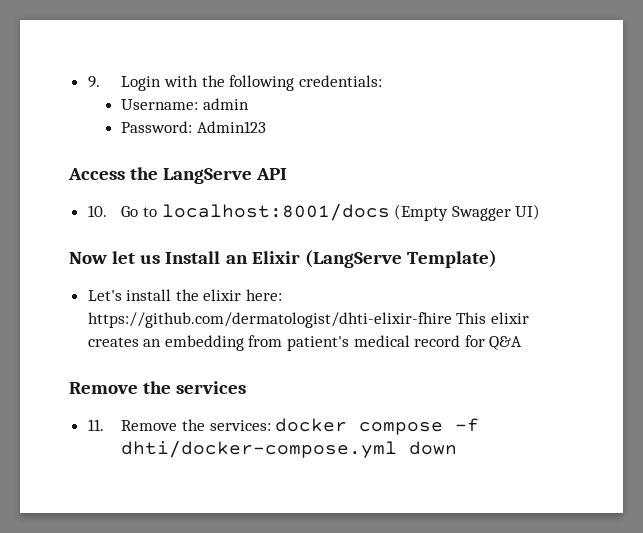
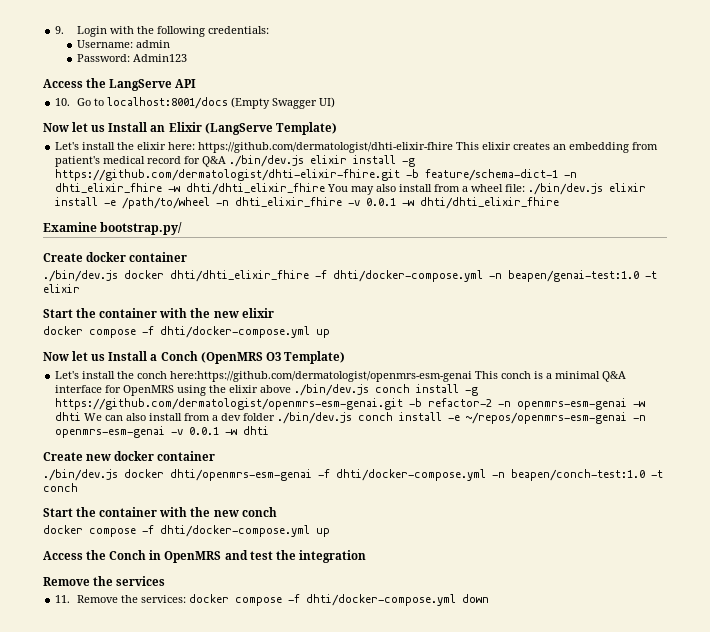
(523, 343) none -> [229,155,416,167] [55,169,578,181] [55,183,647,195] [55,197,560,209] [43,222,183,235] [43,252,188,262] [43,270,657,282] [43,284,80,293] [43,308,274,318] [43,326,330,338] [43,351,345,364] [55,371,627,382] [55,384,479,396] [55,398,646,410] [55,412,647,424] [55,426,270,438] [43,451,216,461] [43,469,663,481] [43,483,78,492] [43,507,277,517] [43,525,330,537] [43,550,366,563] ./bin/dev.js elixir install -g https://github.com/dermatologist/dhti-elixir-fhire.git -b feature/schema-dict-1 -n dhti_elixir_fhire -w dhti/dhti_elixir_fhire You may also install from a wheel file: ./bin/dev.js elixir install -e /path/to/wheel -n dhti_elixir_fhire -v 0.0.1 -w dhti/dhti_elixir_fhire // Examine bootstrap.py/ // Create docker container // ./bin/dev.js docker dhti/dhti_elixir_fhire -f dhti/docker-compose.yml -n beapen/genai-test:1.0 -t elixir // Start the container with the new elixir // docker compose -f dhti/docker-compose.yml up // Now let us Install a Conch (OpenMRS O3 Template) // Let's install the conch here:https://github.com/dermatologist/openmrs-esm-genai This conch is a minimal Q&A interface for OpenMRS using the elixir above ./bin/dev.js conch install -g https://github.com/dermatologist/openmrs-esm-genai.git -b refactor-2 -n openmrs-esm-genai -w dhti We can also install from a dev folder ./bin/dev.js conch install -e ~/repos/openmrs-esm-genai -n openmrs-esm-genai -v 0.0.1 -w dhti // Create new docker container // ./bin/dev.js docker dhti/openmrs-esm-genai -f dhti/docker-compose.yml -n beapen/conch-test:1.0 -t conch // Start the container with the new conch // docker compose -f dhti/docker-compose.yml up // Access the Conch in OpenMRS and test the integration

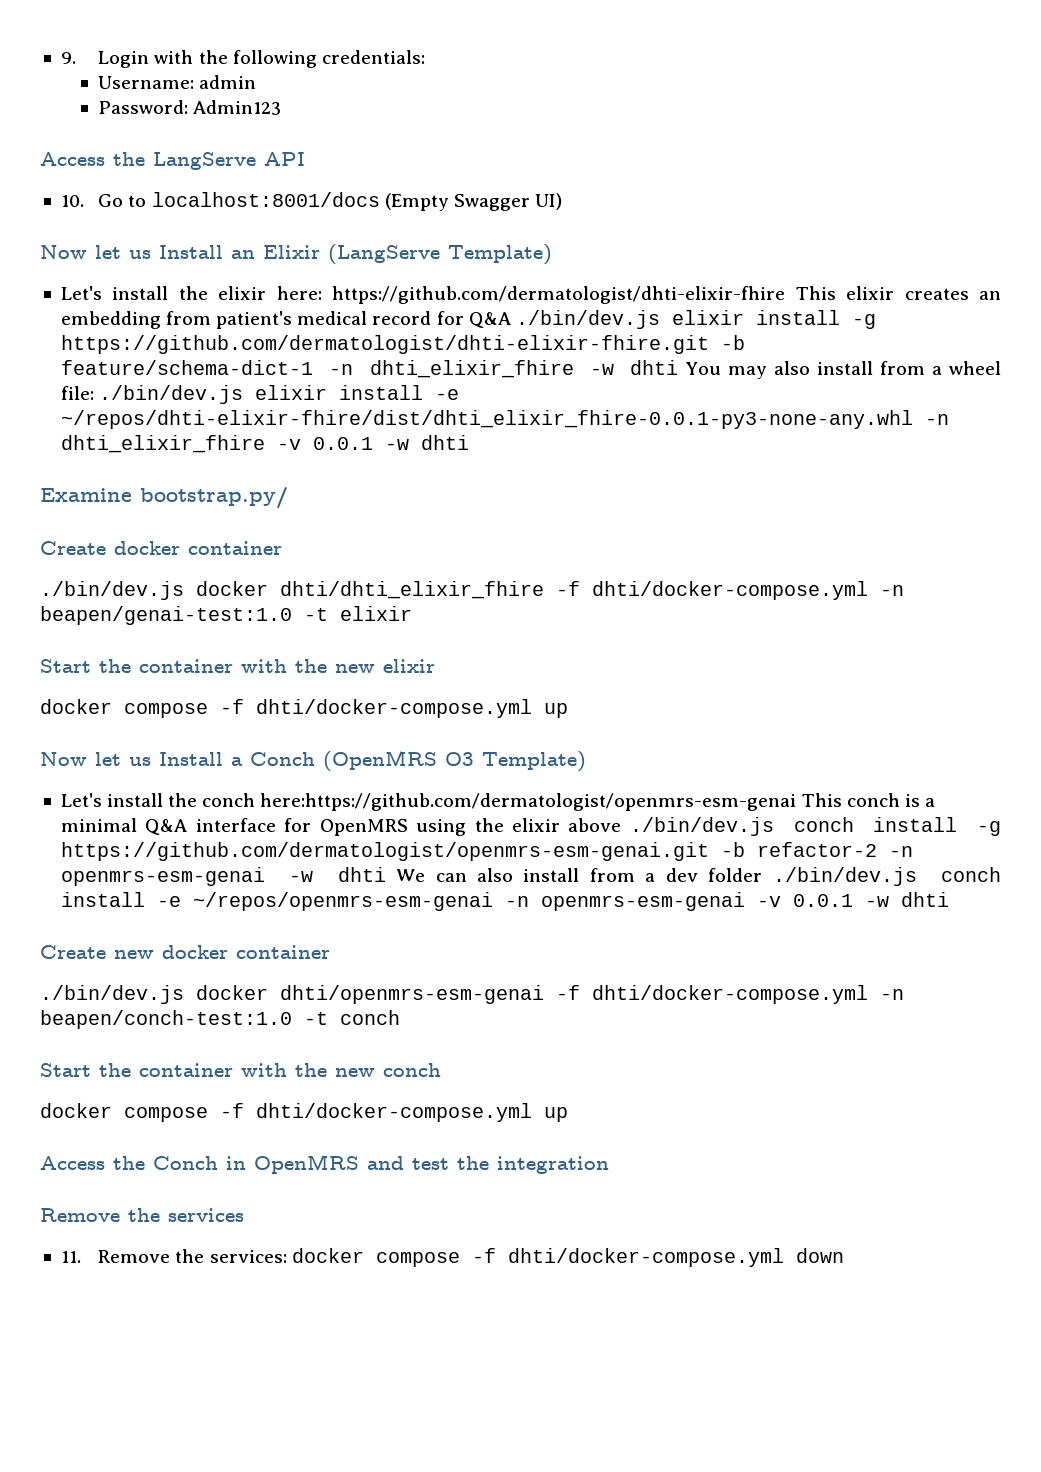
[186,183,326,195] dhti/dhti_elixir_fhire -> [630,360,679,375] dhti
[122,197,211,209] /path/to/wheel -> [60,410,913,429] ~/repos/dhti-elixir-fhire/dist/dhti_elixir_fhire-0.0.1-py3-none-any.whl
[420,197,560,209] dhti/dhti_elixir_fhire -> [420,435,469,450] dhti

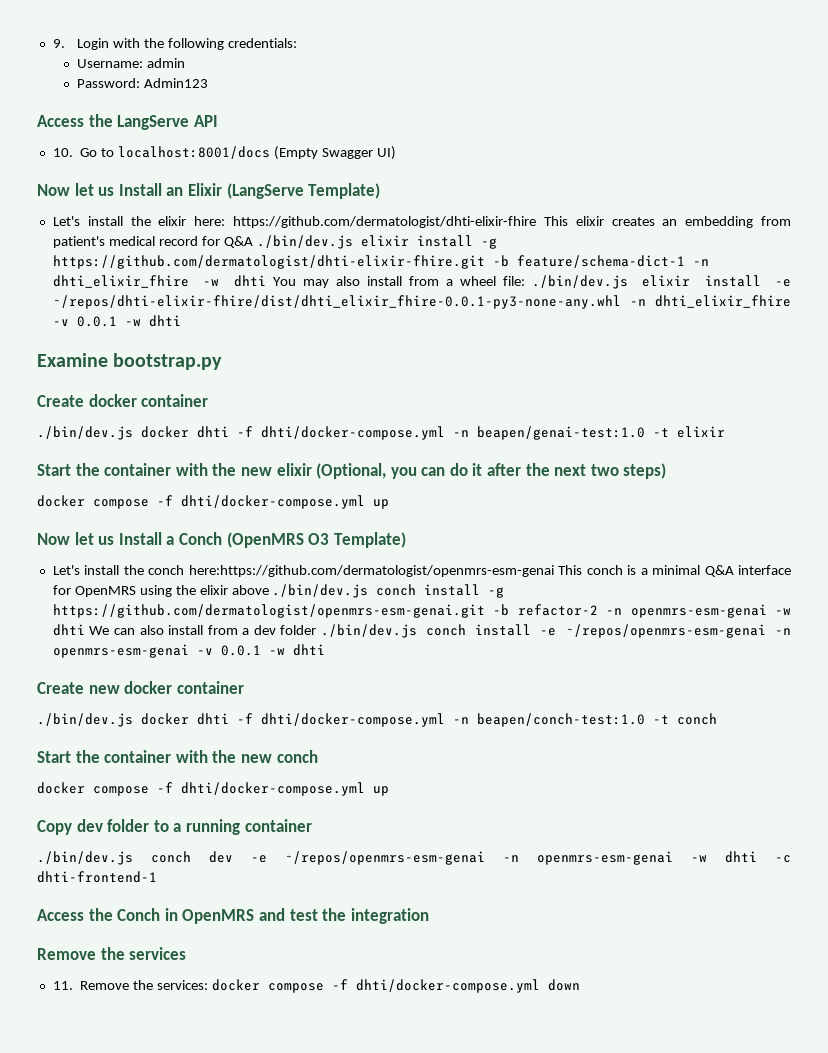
[140,487,288,509] bootstrap.py/ -> [113,353,223,370] bootstrap.py
[280,581,544,599] dhti/dhti_elixir_fhire -> [197,426,229,438] dhti
(435, 666) none -> [316,463,667,479] (Optional, you can do it after the next two steps)
[280,985,544,1004] dhti/openmrs-esm-genai -> [197,713,229,725] dhti
(568, 1114) none -> [37,819,312,835] [37,851,791,865] [37,871,157,883] // Copy dev folder to a running container // ./bin/dev.js conch dev -e ~/repos/openmrs-esm-genai -n openmrs-esm-genai -w dhti -c dhti-frontend-1

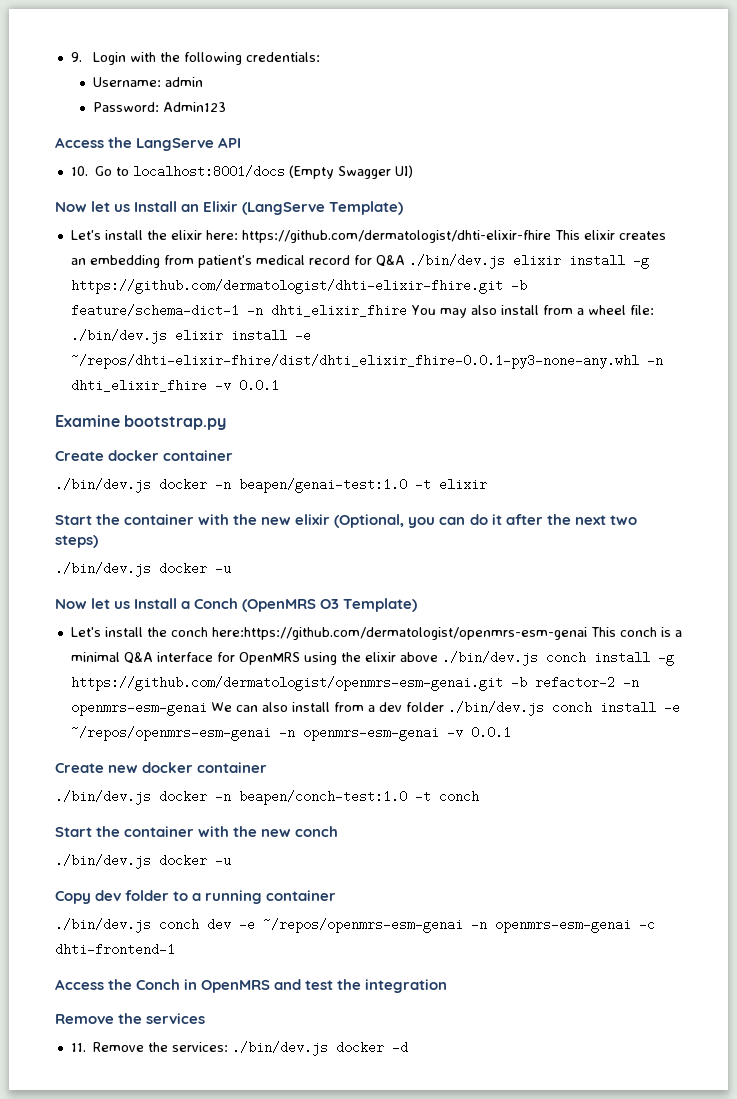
[203,275,266,287] -w dhti -> (407, 310) none
[124,315,181,327] -w dhti -> (279, 385) none
[197,426,445,440] dhti -f dhti/docker-compose.yml -> (207, 484) none
[37,495,389,509] docker compose -f dhti/docker-compose.yml up -> [55,562,231,577] ./bin/dev.js docker -u
[774,608,791,615] [52,624,85,636] -w dhti -> (207, 708) none
[268,644,325,656] -w dhti -> (511, 732) none
[197,713,445,727] dhti -f dhti/docker-compose.yml -> (207, 796) none
[37,782,389,796] docker compose -f dhti/docker-compose.yml up -> [55,854,231,869] ./bin/dev.js docker -u
[691,851,757,863] -w dhti -> (631, 925) none
[211,979,580,993] docker compose -f dhti/docker-compose.yml down -> [232,1041,409,1056] ./bin/dev.js docker -d

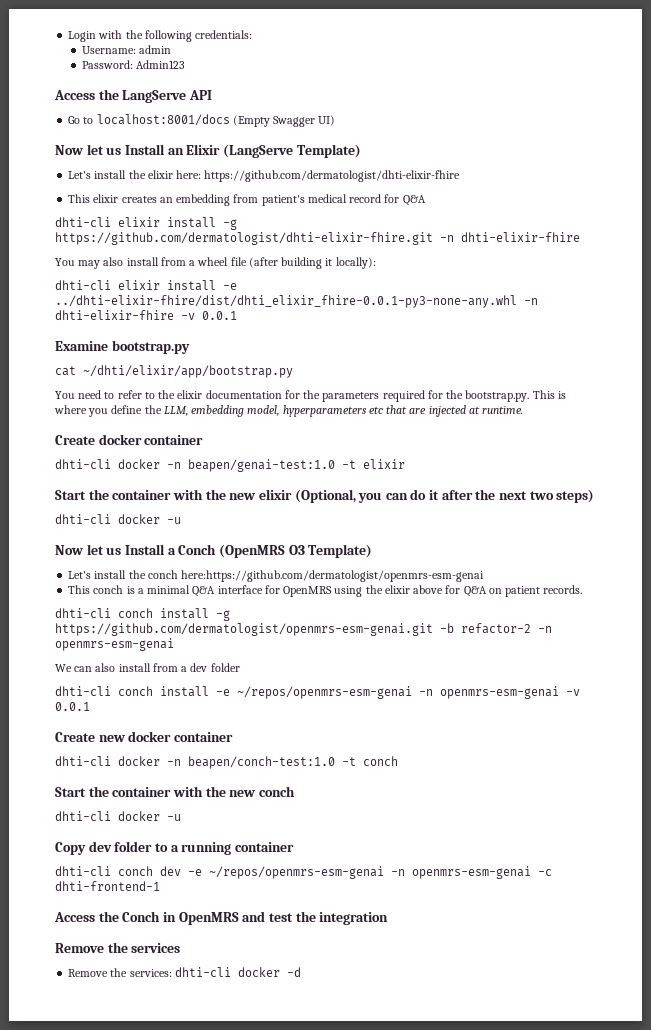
[70,52,82,62] 9. -> (68, 36) none
[70,166,88,176] 10. -> (212, 95) none
(551, 236) none -> (461, 176) //
[408,254,505,269] ./bin/dev.js -> [55,217,111,227] // dhti-cli
[510,279,527,292] [70,304,407,317] -b feature/schema-dict-1 -n dhti_elixir_fhire -> [440,232,580,242] -n dhti-elixir-fhire //
[629,305,654,315] [70,329,311,344] [70,354,663,369] [70,379,279,392] [55,415,227,430] file: ./bin/dev.js elixir install -e ~/repos/dhti-elixir-fhire/dist/dhti_elixir_fhire-0.0.1-py3-none-any.whl -n dhti_elixir_fhire -v 0.0.1 // Examine bootstrap.py -> [230,257,376,269] [55,280,237,291] [55,295,538,308] [55,310,237,320] [55,340,190,354] [55,365,293,378] [55,390,566,402] [54,405,524,417] file (after building it locally): // dhti-cli elixir install -e ../dhti-elixir-fhire/dist/dhti_elixir_fhire-0.0.1-py3-none-any.whl -n dhti-elixir-fhire -v 0.0.1 // Examine bootstrap.py // cat ~/dhti/elixir/app/bootstrap.py // You need to refer to the elixir documentation for the parameters required for the bootstrap.py. This is where you define the LLM, embedding model, hyperparameters etc that are injected at runtime.
[55,478,151,493] ./bin/dev.js -> [55,459,111,469] dhti-cli
[55,562,151,577] ./bin/dev.js -> [55,514,111,524] dhti-cli
(587, 633) none -> (485, 576) //
[441,651,538,666] ./bin/dev.js -> [445,585,583,597] [55,608,111,618] for Q&A on patient records. // dhti-cli
(207, 708) none -> (174, 644) //
[447,701,544,716] ./bin/dev.js -> [55,686,111,696] // dhti-cli
[55,790,151,805] ./bin/dev.js -> [55,756,111,766] dhti-cli
[55,854,151,869] ./bin/dev.js -> [55,811,111,821] dhti-cli
[55,918,151,933] ./bin/dev.js -> [55,866,111,876] dhti-cli
[70,1043,86,1052] 11. -> (181, 948) none
[232,1041,329,1056] ./bin/dev.js -> [174,967,231,977] dhti-cli

